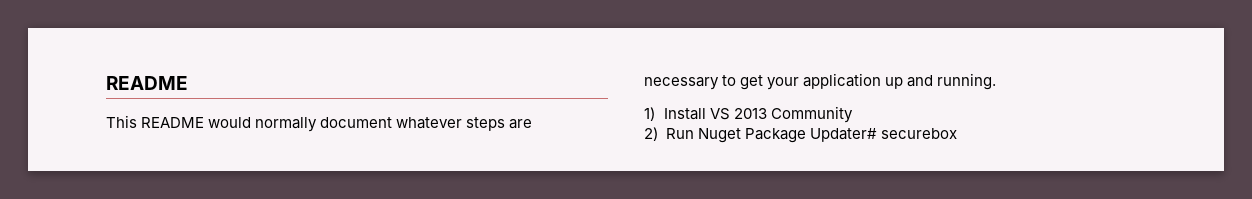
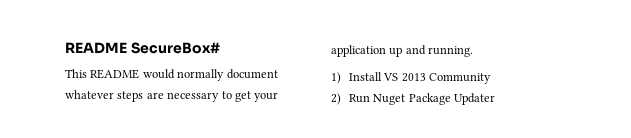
[106,76,188,90] README -> [65,42,220,54] README SecureBox#
[809,128,957,142] Updater# securebox -> [454,93,496,105] Updater

